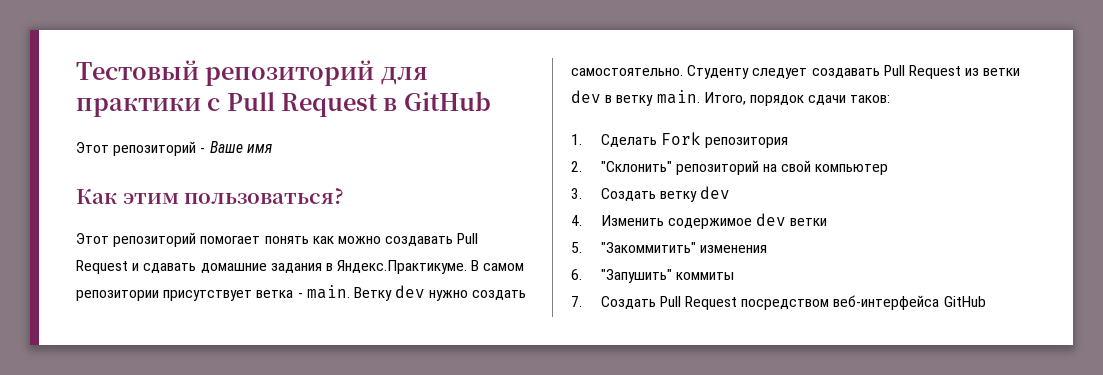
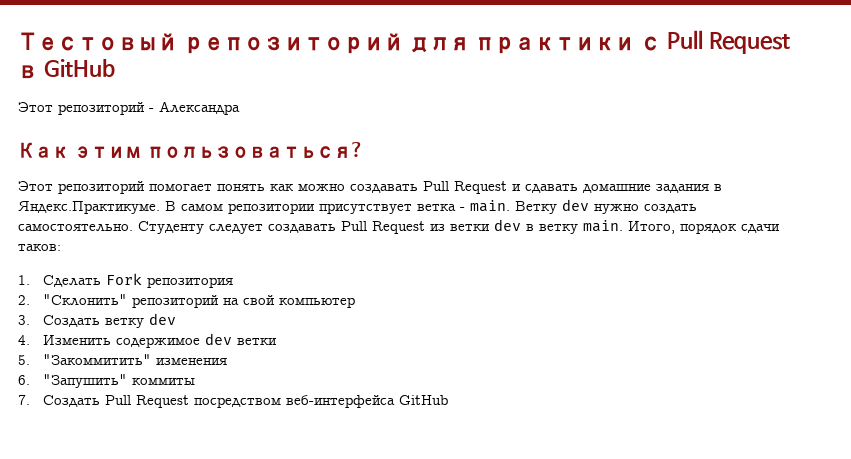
[209,141,272,153] Ваше имя -> [159,101,240,115] Александра

